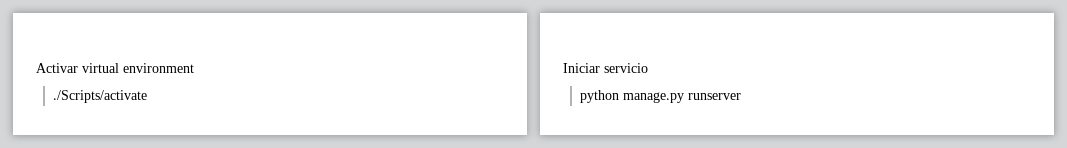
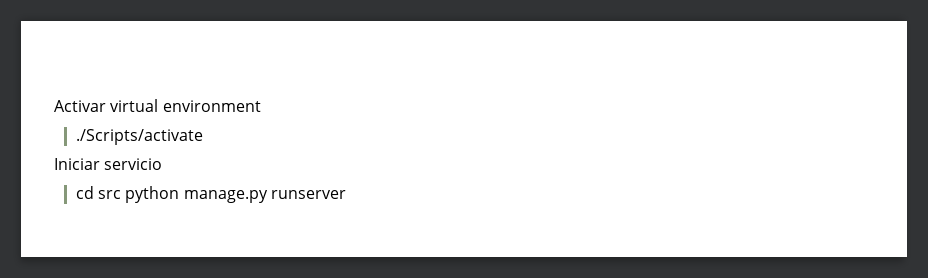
(648, 68) none -> [75,186,121,199] cd src

